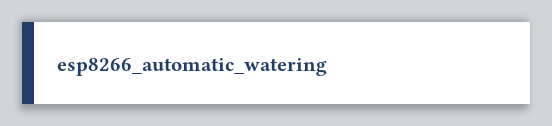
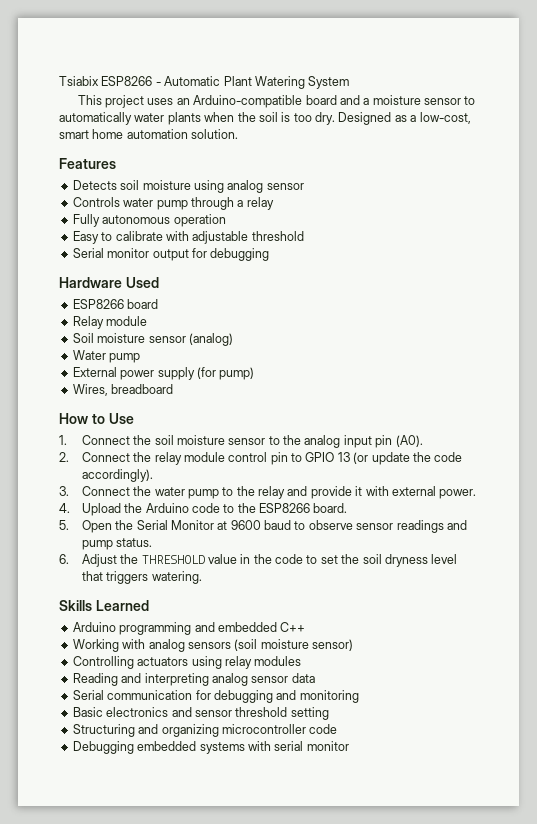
[57,58,327,76] esp8266_automatic_watering -> [59,76,350,89] [77,95,476,108] [59,112,471,125] [59,129,239,139] [59,158,116,169] [72,180,304,193] [72,197,274,210] [72,214,226,227] [72,231,304,244] [72,248,270,261] [59,277,159,288] [72,299,159,309] [72,316,148,329] [72,333,233,346] [72,350,141,363] [72,367,255,380] [72,384,174,396] [59,413,134,424] [59,435,423,448] [59,452,463,465] [81,469,153,482] [59,486,477,499] [59,503,348,516] [59,520,467,533] [81,538,153,550] [59,554,458,567] [81,571,202,584] [59,600,149,611] [72,622,306,635] [72,639,353,652] [72,656,302,669] [72,673,315,686] [72,690,359,703] [72,707,329,720] [72,724,338,737] [72,741,349,754] Tsiabix ESP8266 - Automatic Plant Watering System // This project uses an Arduino-compatible board and a moisture sensor to automatically water plants when the soil is too dry. Designed as a low-cost, smart home automation solution. // Features // Detects soil moisture using analog sensor // Controls water pump through a relay // Fully autonomous operation // Easy to calibrate with adjustable threshold // Serial monitor output for debugging // Hardware Used // ESP8266 board // Relay module // Soil moisture sensor (analog) // Water pump // External power supply (for pump) // Wires, breadboard // How to Use // 1. Connect the soil moisture sensor to the analog input pin (A0). // 2. Connect the relay module control pin to GPIO 13 (or update the code accordingly). // 3. Connect the water pump to the relay and provide it with external power. // 4. Upload the Arduino code to the ESP8266 board. // 5. Open the Serial Monitor at 9600 baud to observe sensor readings and pump status. // 6. Adjust the THRESHOLD value in the code to set the soil dryness level that triggers watering. // Skills Learned // Arduino programming and embedded C++ // Working with analog sensors (soil moisture sensor) // Controlling actuators using relay modules // Reading and interpreting analog sensor data // Serial communication for debugging and monitoring // Basic electronics and sensor threshold setting // Structuring and organizing microcontroller code // Debugging embedded systems with serial monitor

